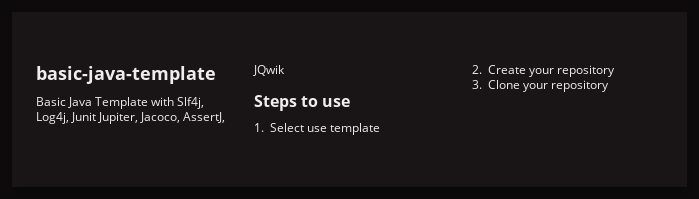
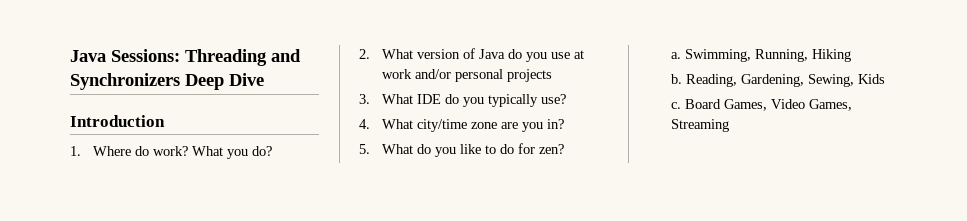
[36,66,216,84] [36,97,205,109] [36,112,226,124] [253,65,285,76] [254,95,351,111] [254,123,381,135] [472,65,616,77] [472,80,610,92] basic-java-template // Basic Java Template with Slf4j, Log4j, Junit Jupiter, Jacoco, AssertJ, JQwik // Steps to use // 1. Select use template // 2. Create your repository // 3. Clone your repository -> [70,49,301,66] [70,73,264,90] [70,115,165,127] [70,146,272,159] [359,48,584,62] [381,69,552,82] [359,94,566,107] [359,119,564,132] [359,143,564,157] [670,49,851,62] [670,74,885,87] [670,99,852,111] [670,119,729,132] Java Sessions: Threading and Synchronizers Deep Dive // Introduction // 1. Where do work? What you do? // 2. What version of Java do you use at work and/or personal projects // 3. What IDE do you typically use? // 4. What city/time zone are you in? // 5. What do you like to do for zen? // a. Swimming, Running, Hiking // b. Reading, Gardening, Sewing, Kids // c. Board Games, Video Games, Streaming

